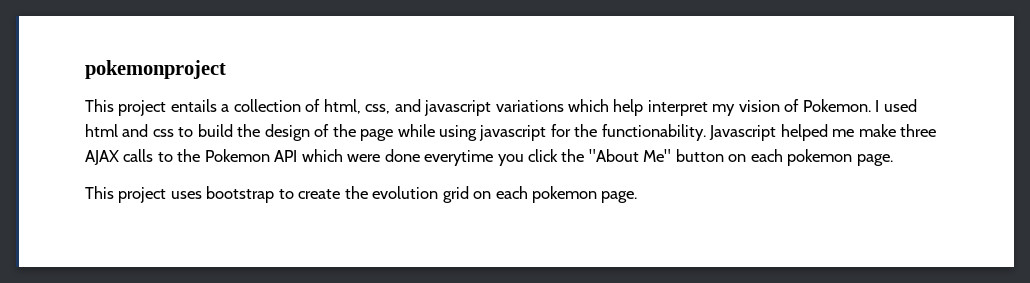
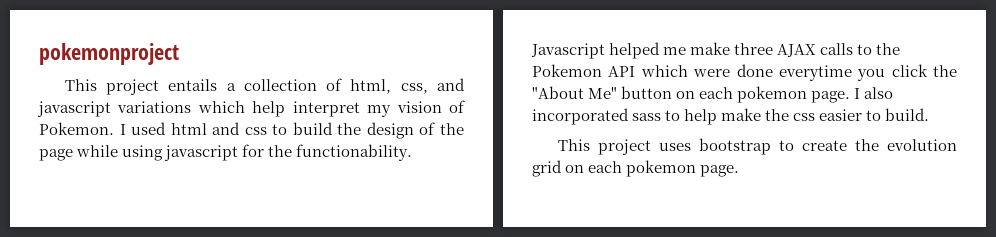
(893, 160) none -> [854,87,894,99] [532,108,930,125] I also incorporated sass to help make the css easier to build.

